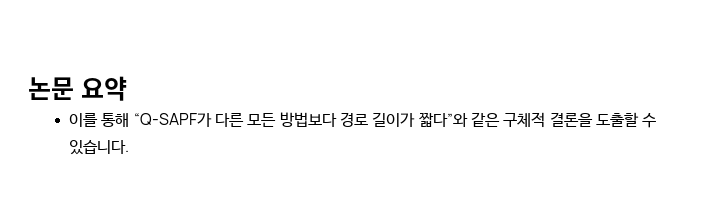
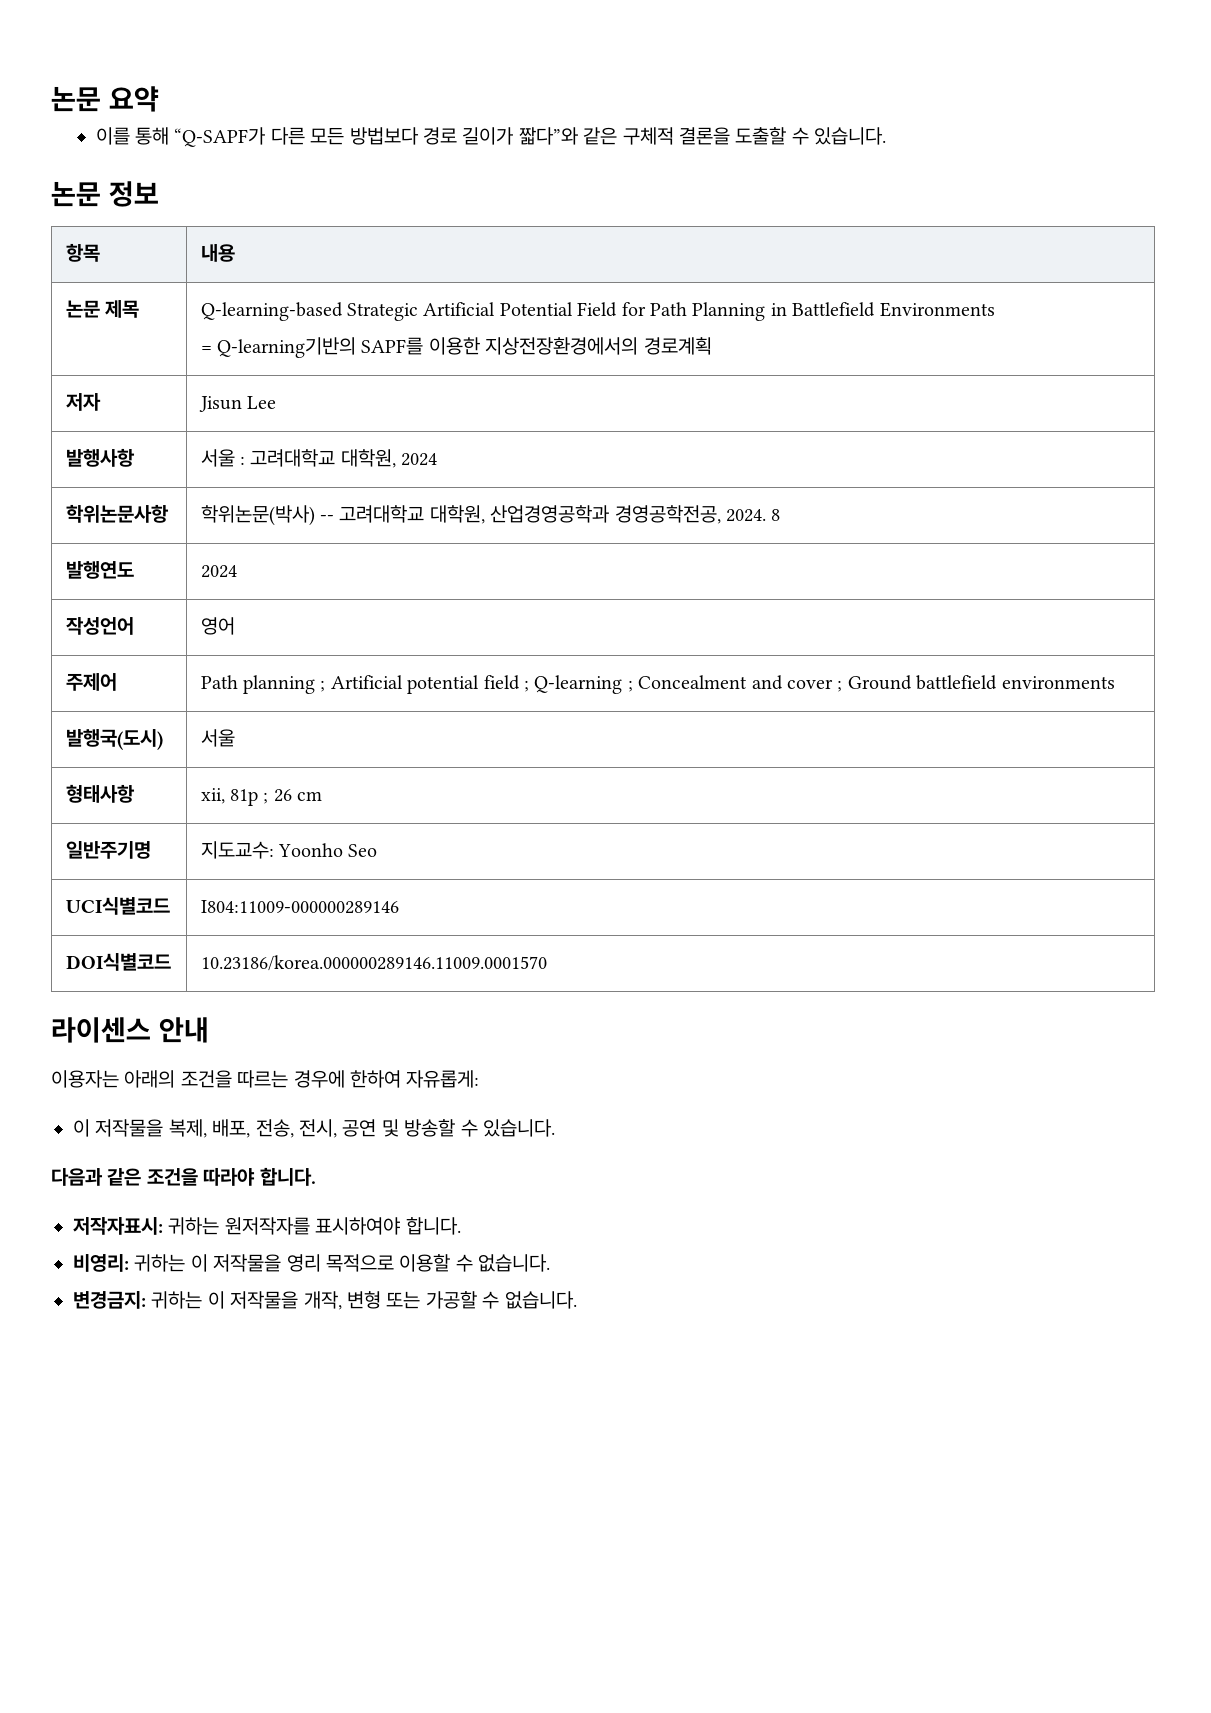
(130, 147) none -> [51,181,159,207] [65,243,100,262] [200,244,235,262] [65,300,139,318] [200,302,995,321] [200,337,712,358] [65,393,101,411] [198,396,276,412] [65,448,135,467] [200,449,438,468] [65,504,169,523] [200,505,781,526] [65,561,134,579] [200,565,237,578] [65,617,134,635] [200,617,235,635] [65,673,117,691] [200,675,1115,694] [65,729,163,750] [200,729,235,747] [65,784,135,803] [200,788,323,806] [65,841,151,859] [200,841,378,859] [65,897,170,915] [200,900,399,914] [65,953,171,971] [200,955,547,971] [51,1017,209,1043] [51,1070,480,1088] [73,1119,555,1138] [51,1167,316,1186] [73,1217,461,1235] [73,1254,551,1272] [73,1291,577,1310] // 논문 정보 // 항목 | 내용 // 논문 제목 | Q-learning-based Strategic Artificial Potential Field for Path Planning in Battlefield Environments // = Q-learning기반의 SAPF를 이용한 지상전장환경에서의 경로계획 // 저자 | Jisun Lee // 발행사항 | 서울 : 고려대학교 대학원, 2024 // 학위논문사항 | 학위논문(박사) -- 고려대학교 대학원, 산업경영공학과 경영공학전공, 2024. 8 // 발행연도 | 2024 // 작성언어 | 영어 // 주제어 | Path planning ; Artificial potential field ; Q-learning ; Concealment and cover ; Ground battlefield environments // 발행국(도시) | 서울 // 형태사항 | xii, 81p ; 26 cm // 일반주기명 | 지도교수: Yoonho Seo // UCI식별코드 | I804:11009-000000289146 // DOI식별코드 | 10.23186/korea.000000289146.11009.0001570 // 라이센스 안내 // 이용자는 아래의 조건을 따르는 경우에 한하여 자유롭게: // 이 저작물을 복제, 배포, 전송, 전시, 공연 및 방송할 수 있습니다. // 다음과 같은 조건을 따라야 합니다. // 저작자표시: 귀하는 원저작자를 표시하여야 합니다. // 비영리: 귀하는 이 저작물을 영리 목적으로 이용할 수 없습니다. // 변경금지: 귀하는 이 저작물을 개작, 변형 또는 가공할 수 없습니다.

